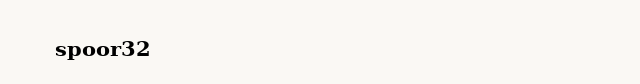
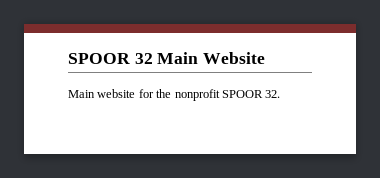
[55,41,151,60] spoor32 -> [68,52,266,64] [68,89,281,101] SPOOR 32 Main Website // Main website for the nonprofit SPOOR 32.

